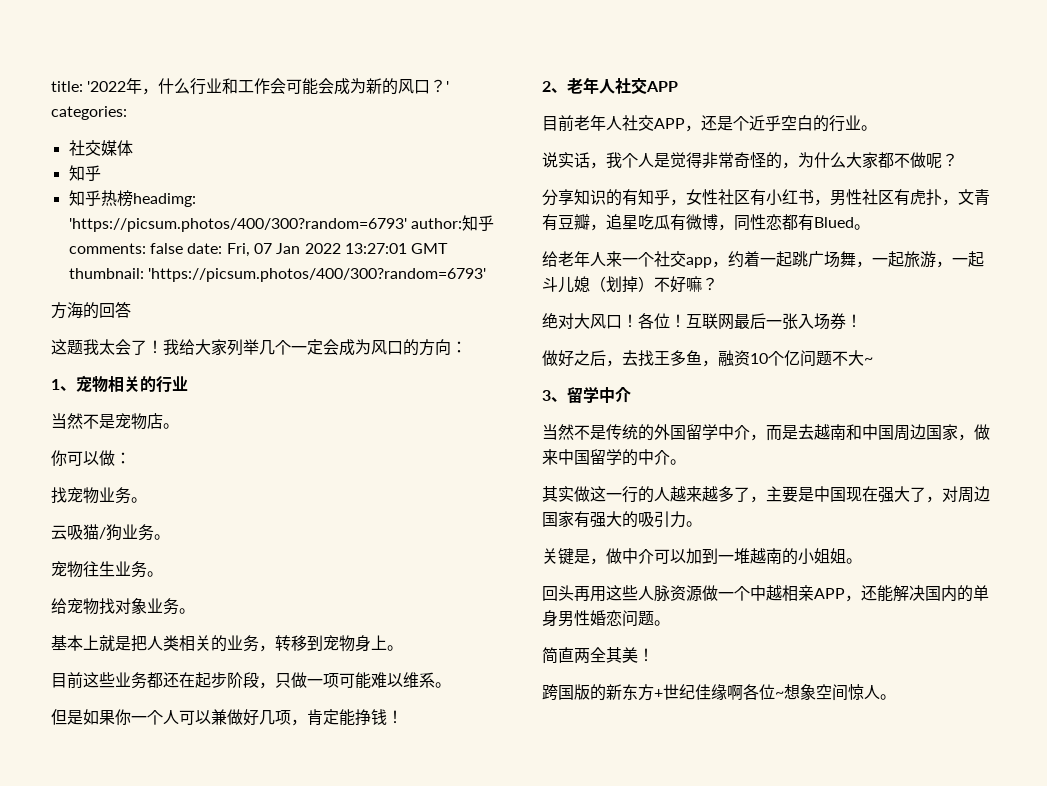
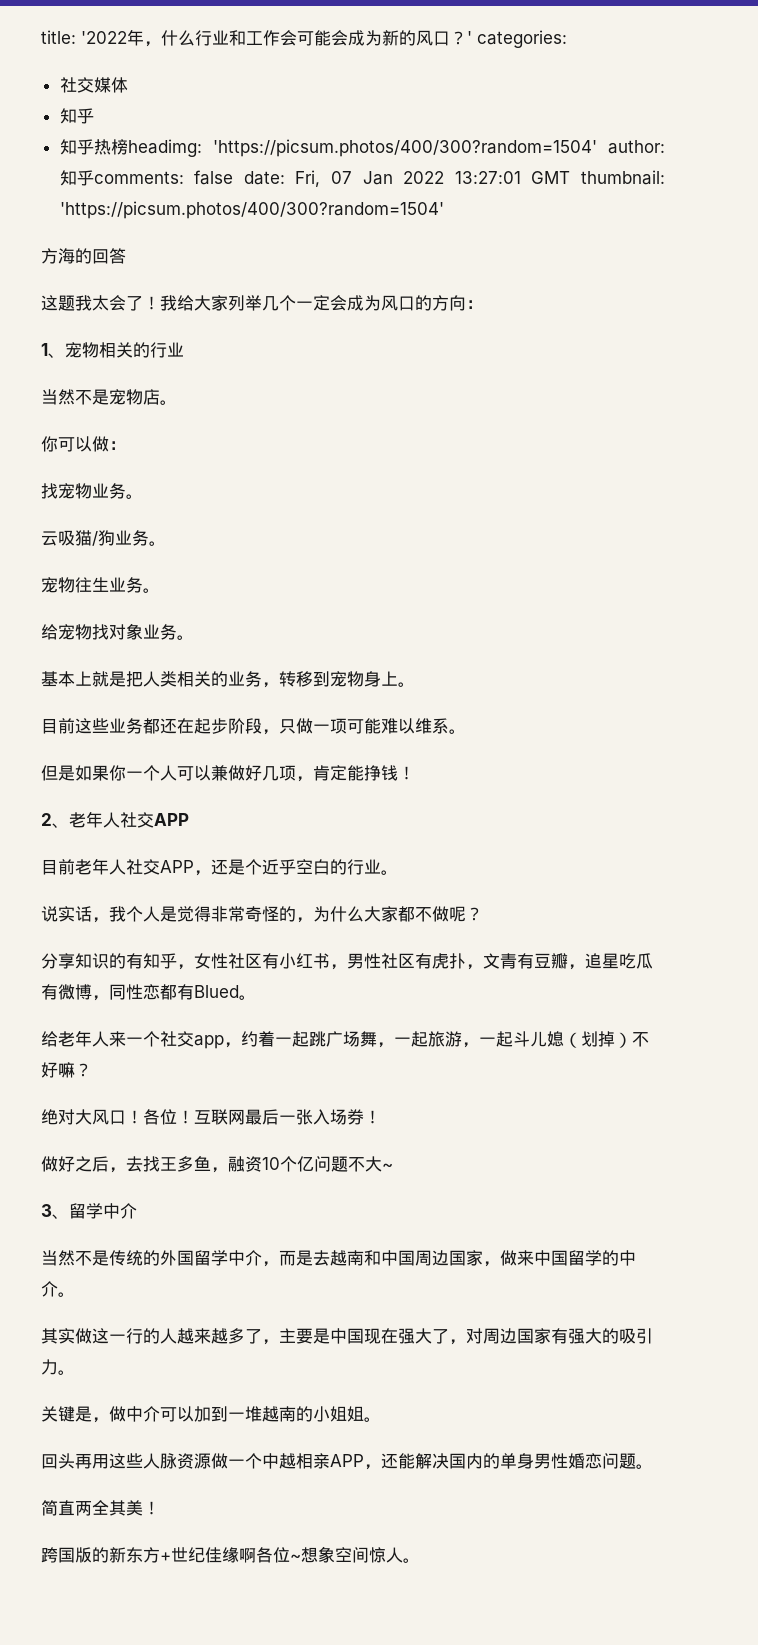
[68,218,407,232] 'https://picsum.photos/400/300?random=6793' -> [212,139,597,157] 'https://picsum.photos/400/300?random=1504'
[147,268,486,282] 'https://picsum.photos/400/300?random=6793' -> [59,201,444,219] 'https://picsum.photos/400/300?random=1504'

